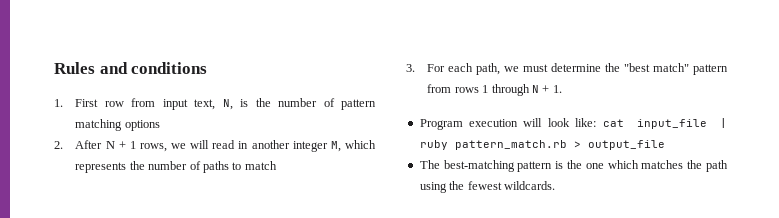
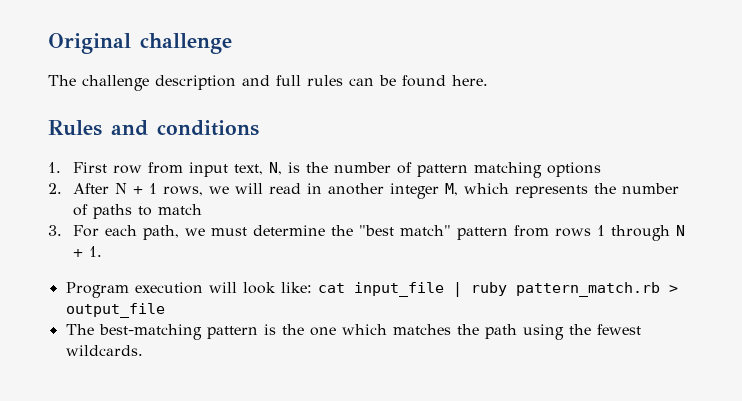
(54, 68) none -> [48,33,232,54] [48,75,488,91] Original challenge // The challenge description and full rules can be found here. //

